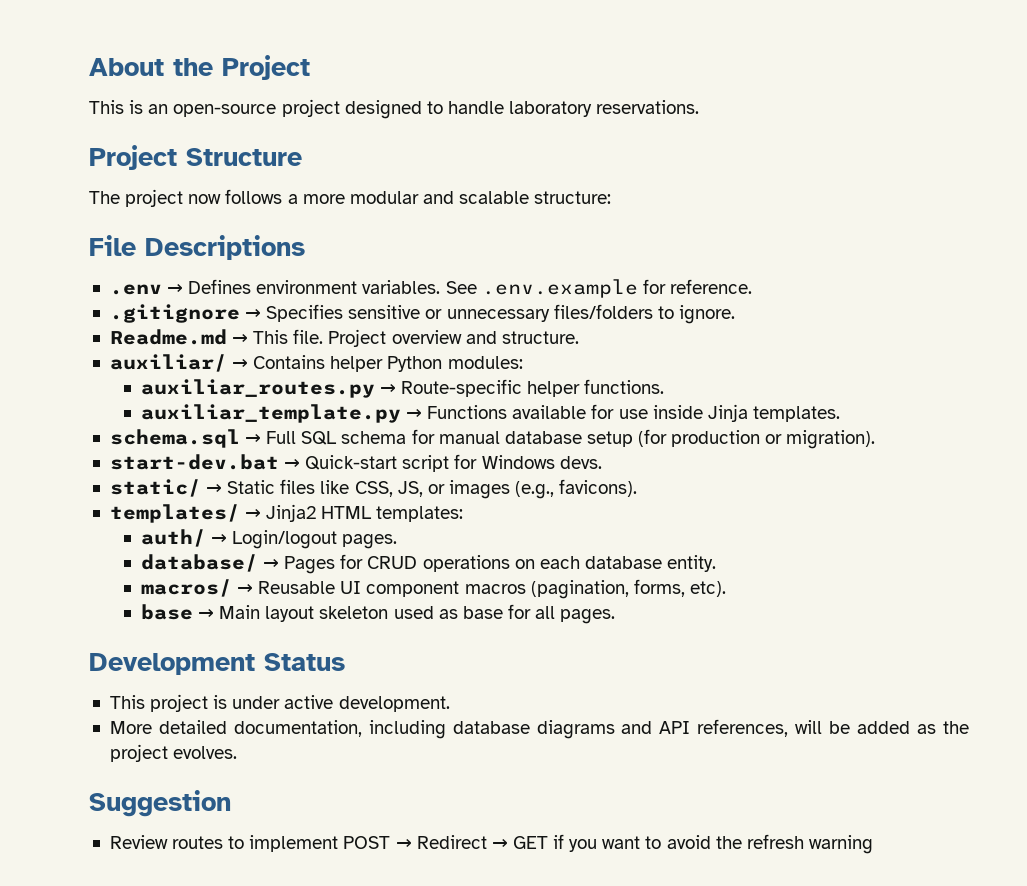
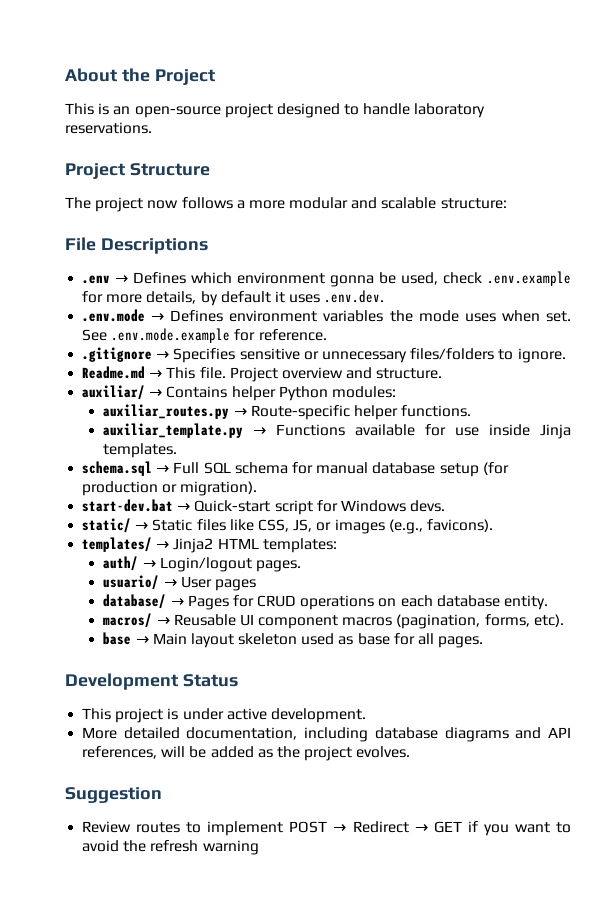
[256,279,638,298] environment variables. See .env.example -> [191,271,571,287] [82,290,385,306] [82,309,571,322] [82,328,231,343] which environment gonna be used, check .env.example for more details, by default it uses .env.dev. // .env.mode → Defines environment variables the mode uses when set. See .env.mode.example
(398, 541) none -> [103,575,256,591] // usuario/ → User pages

